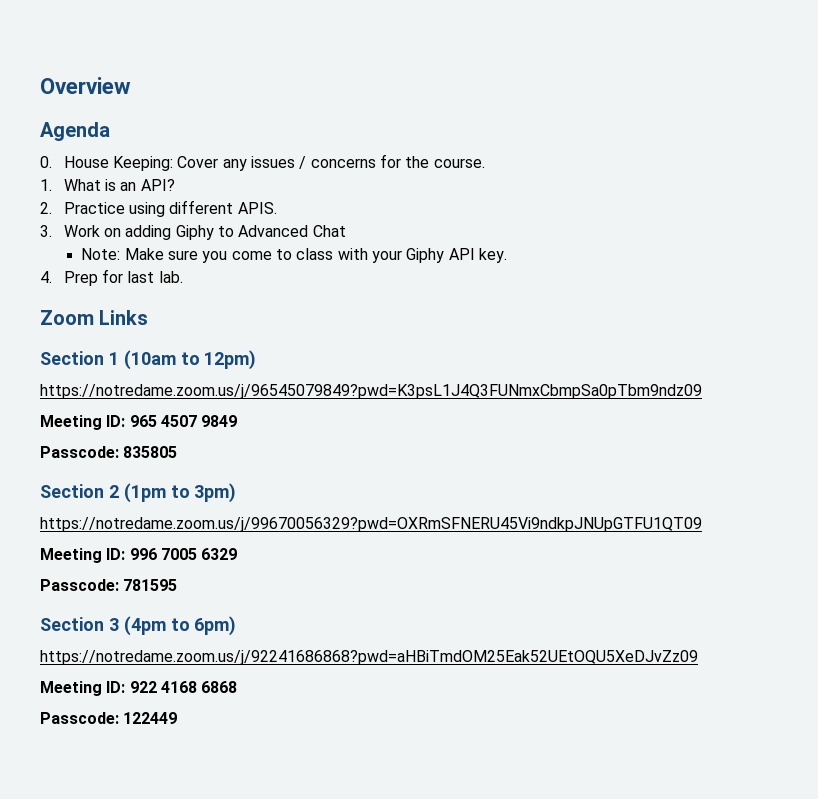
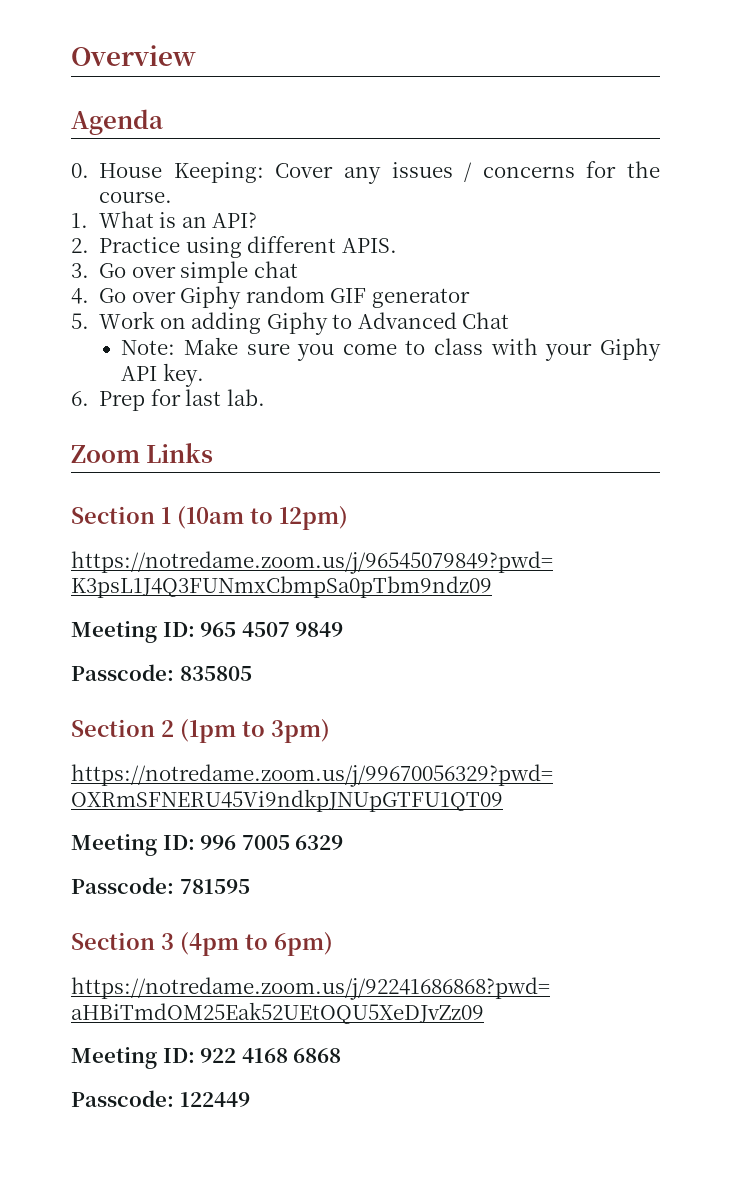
(52, 231) none -> [99,261,298,283] [71,286,470,309] [71,313,89,329] Go over simple chat // 4. Go over Giphy random GIF generator // 5.
[40,271,52,283] 4. -> [71,391,89,406] 6.

